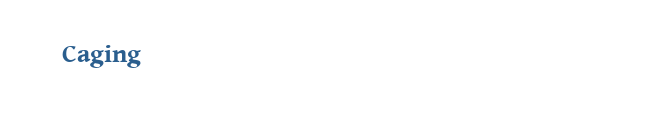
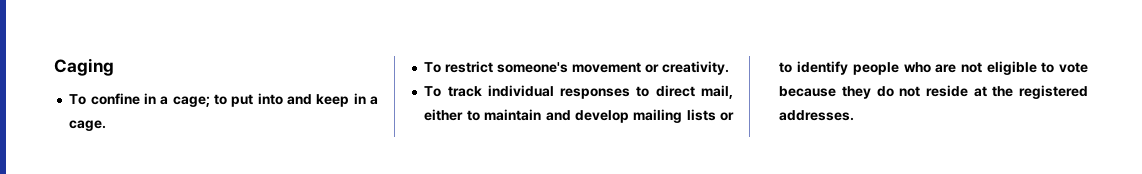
(141, 56) none -> [69,93,379,107] [69,120,107,131] [424,61,730,75] [424,85,733,99] [424,109,734,123] [779,61,1088,75] [779,85,1088,99] [779,110,855,121] // To confine in a cage; to put into and keep in a cage. // To restrict someone's movement or creativity. // To track individual responses to direct mail, either to maintain and develop mailing lists or to identify people who are not eligible to vote because they do not reside at the registered addresses.

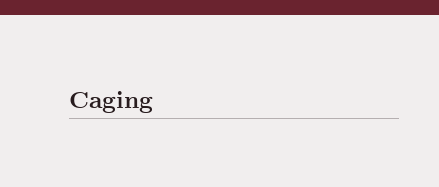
[69,93,379,107] [69,120,107,131] [424,61,730,75] [424,85,733,99] [424,109,734,123] [779,61,1088,75] [779,85,1088,99] [779,110,855,121] // To confine in a cage; to put into and keep in a cage. // To restrict someone's movement or creativity. // To track individual responses to direct mail, either to maintain and develop mailing lists or to identify people who are not eligible to vote because they do not reside at the registered addresses. -> (153, 102) none

